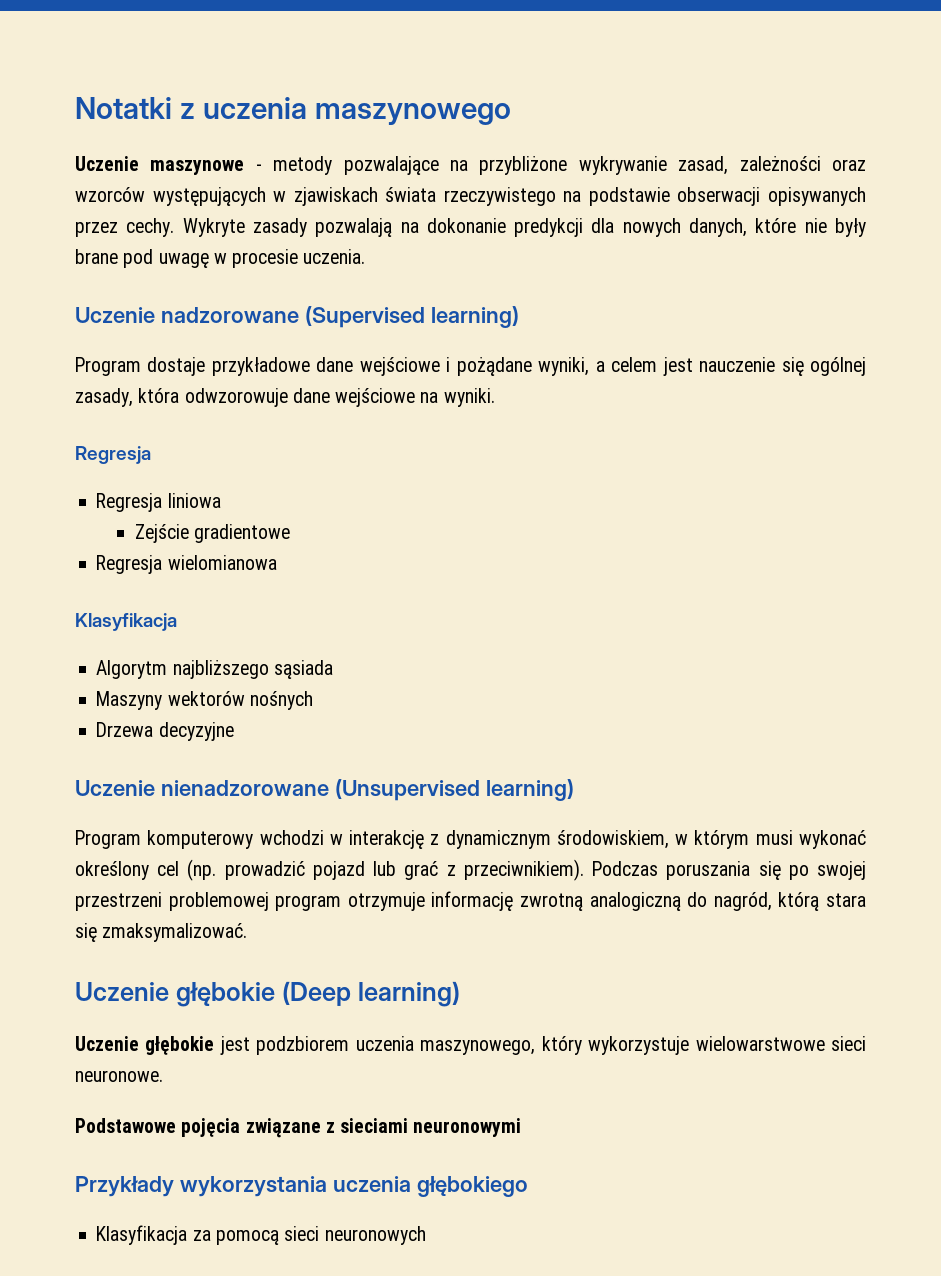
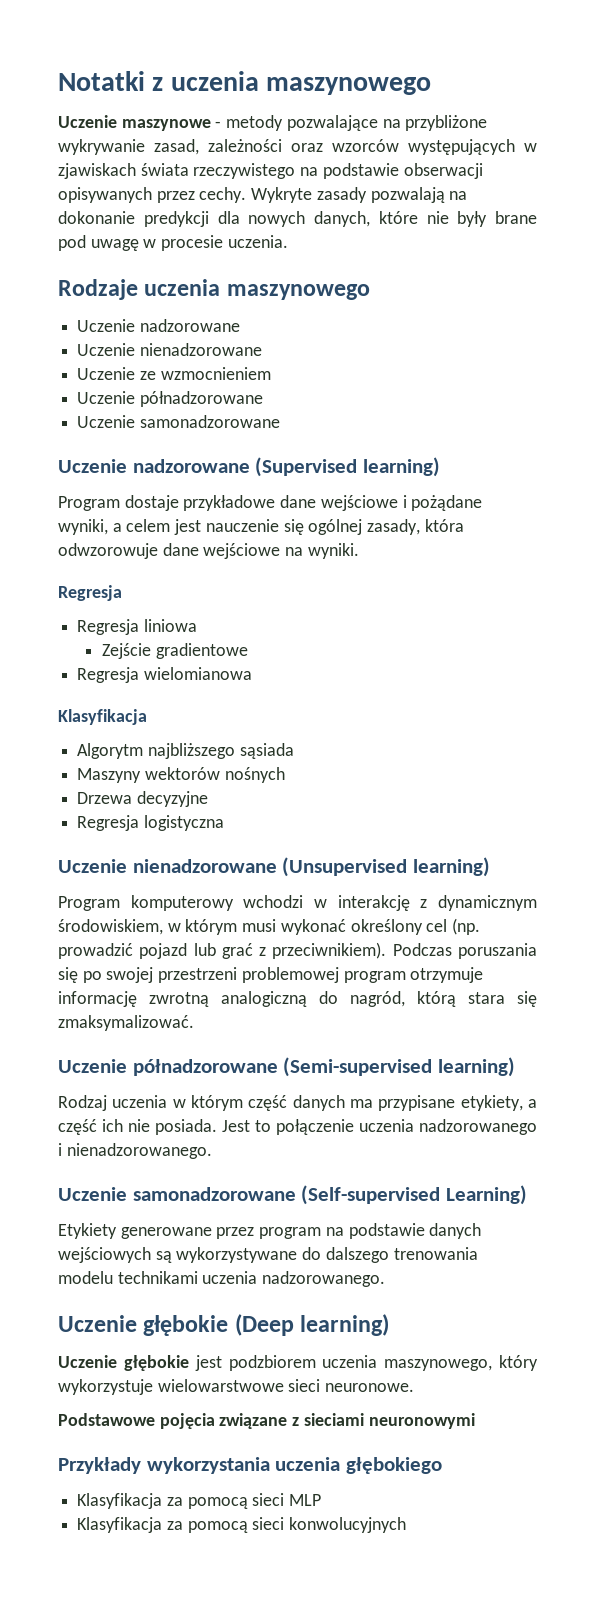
(366, 256) none -> [58,279,370,300] [77,319,240,332] [77,343,262,356] [77,367,271,380] [77,391,263,407] [77,415,280,428] // Rodzaje uczenia maszynowego // Uczenie nadzorowane // Uczenie nienadzorowane // Uczenie ze wzmocnieniem // Uczenie półnadzorowane // Uczenie samonadzorowane
(234, 731) none -> [77,815,224,831] // Regresja logistyczna
(248, 932) none -> [58,1057,515,1077] [58,1095,537,1111] [58,1119,537,1135] [58,1143,212,1159] [58,1185,527,1205] [58,1223,482,1239] [58,1247,478,1263] [58,1271,386,1287] // Uczenie półnadzorowane (Semi-supervised learning) // Rodzaj uczenia w którym część danych ma przypisane etykiety, a część ich nie posiada. Jest to połączenie uczenia nadzorowanego i nienadzorowanego. // Uczenie samonadzorowane (Self-supervised Learning) // Etykiety generowane przez program na podstawie danych wejściowych są wykorzystywane do dalszego trenowania modelu technikami uczenia nadzorowanego.
[324,1226,426,1245] neuronowych -> [289,1494,322,1506] [77,1517,407,1533] MLP // Klasyfikacja za pomocą sieci konwolucyjnych

